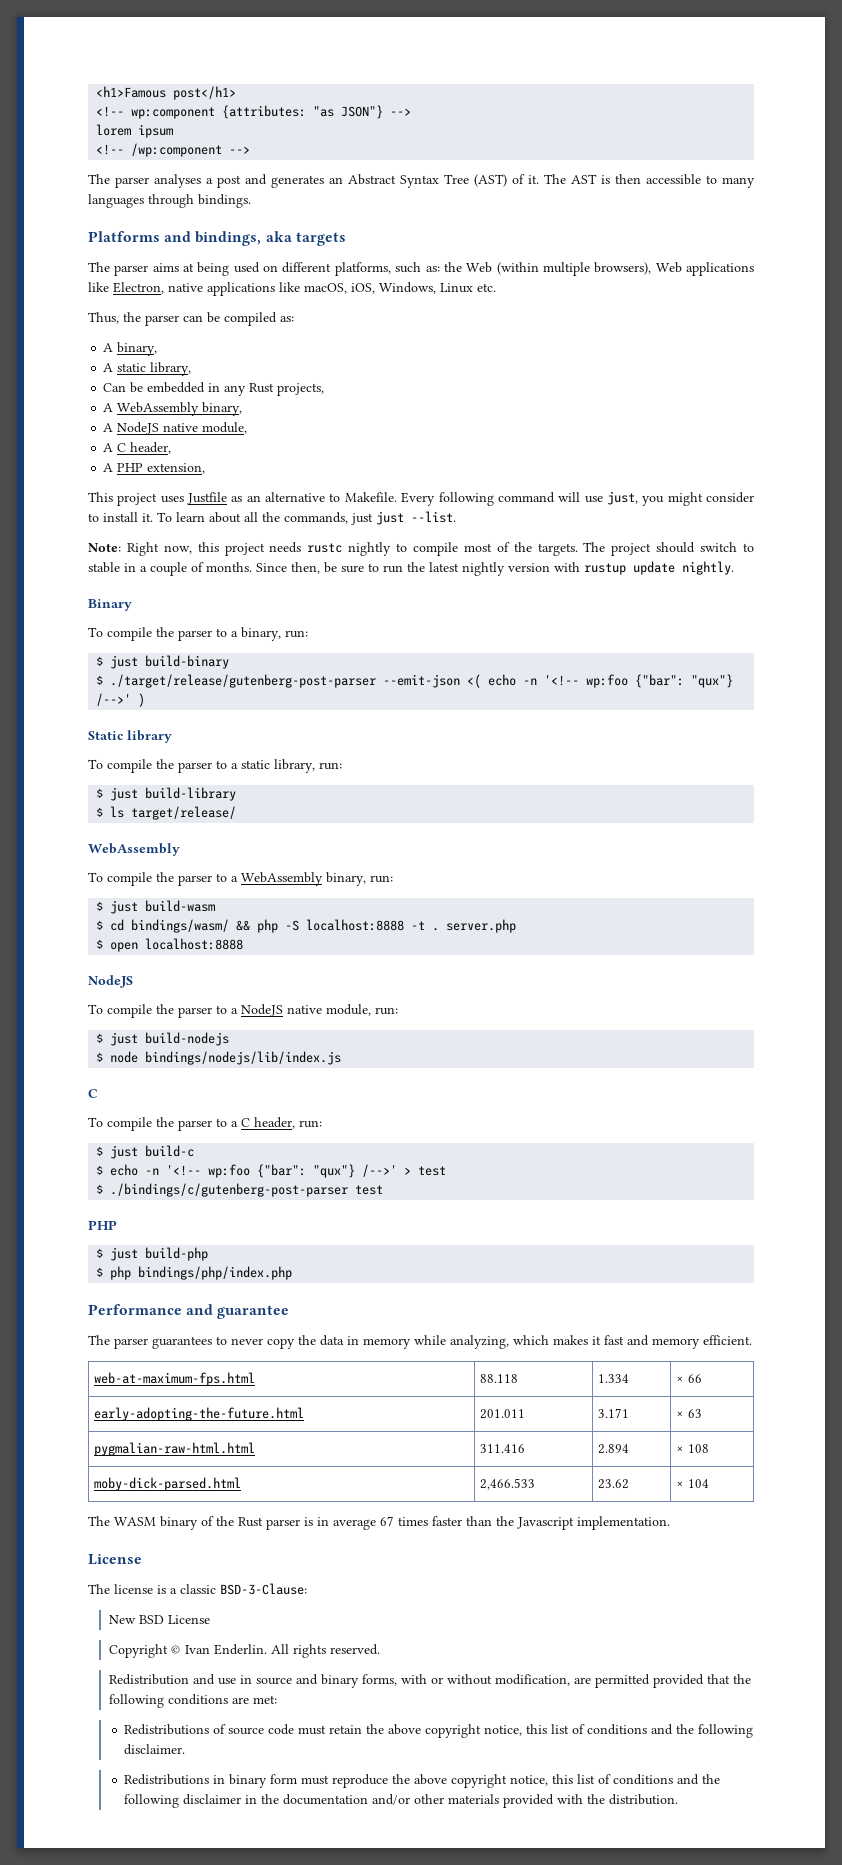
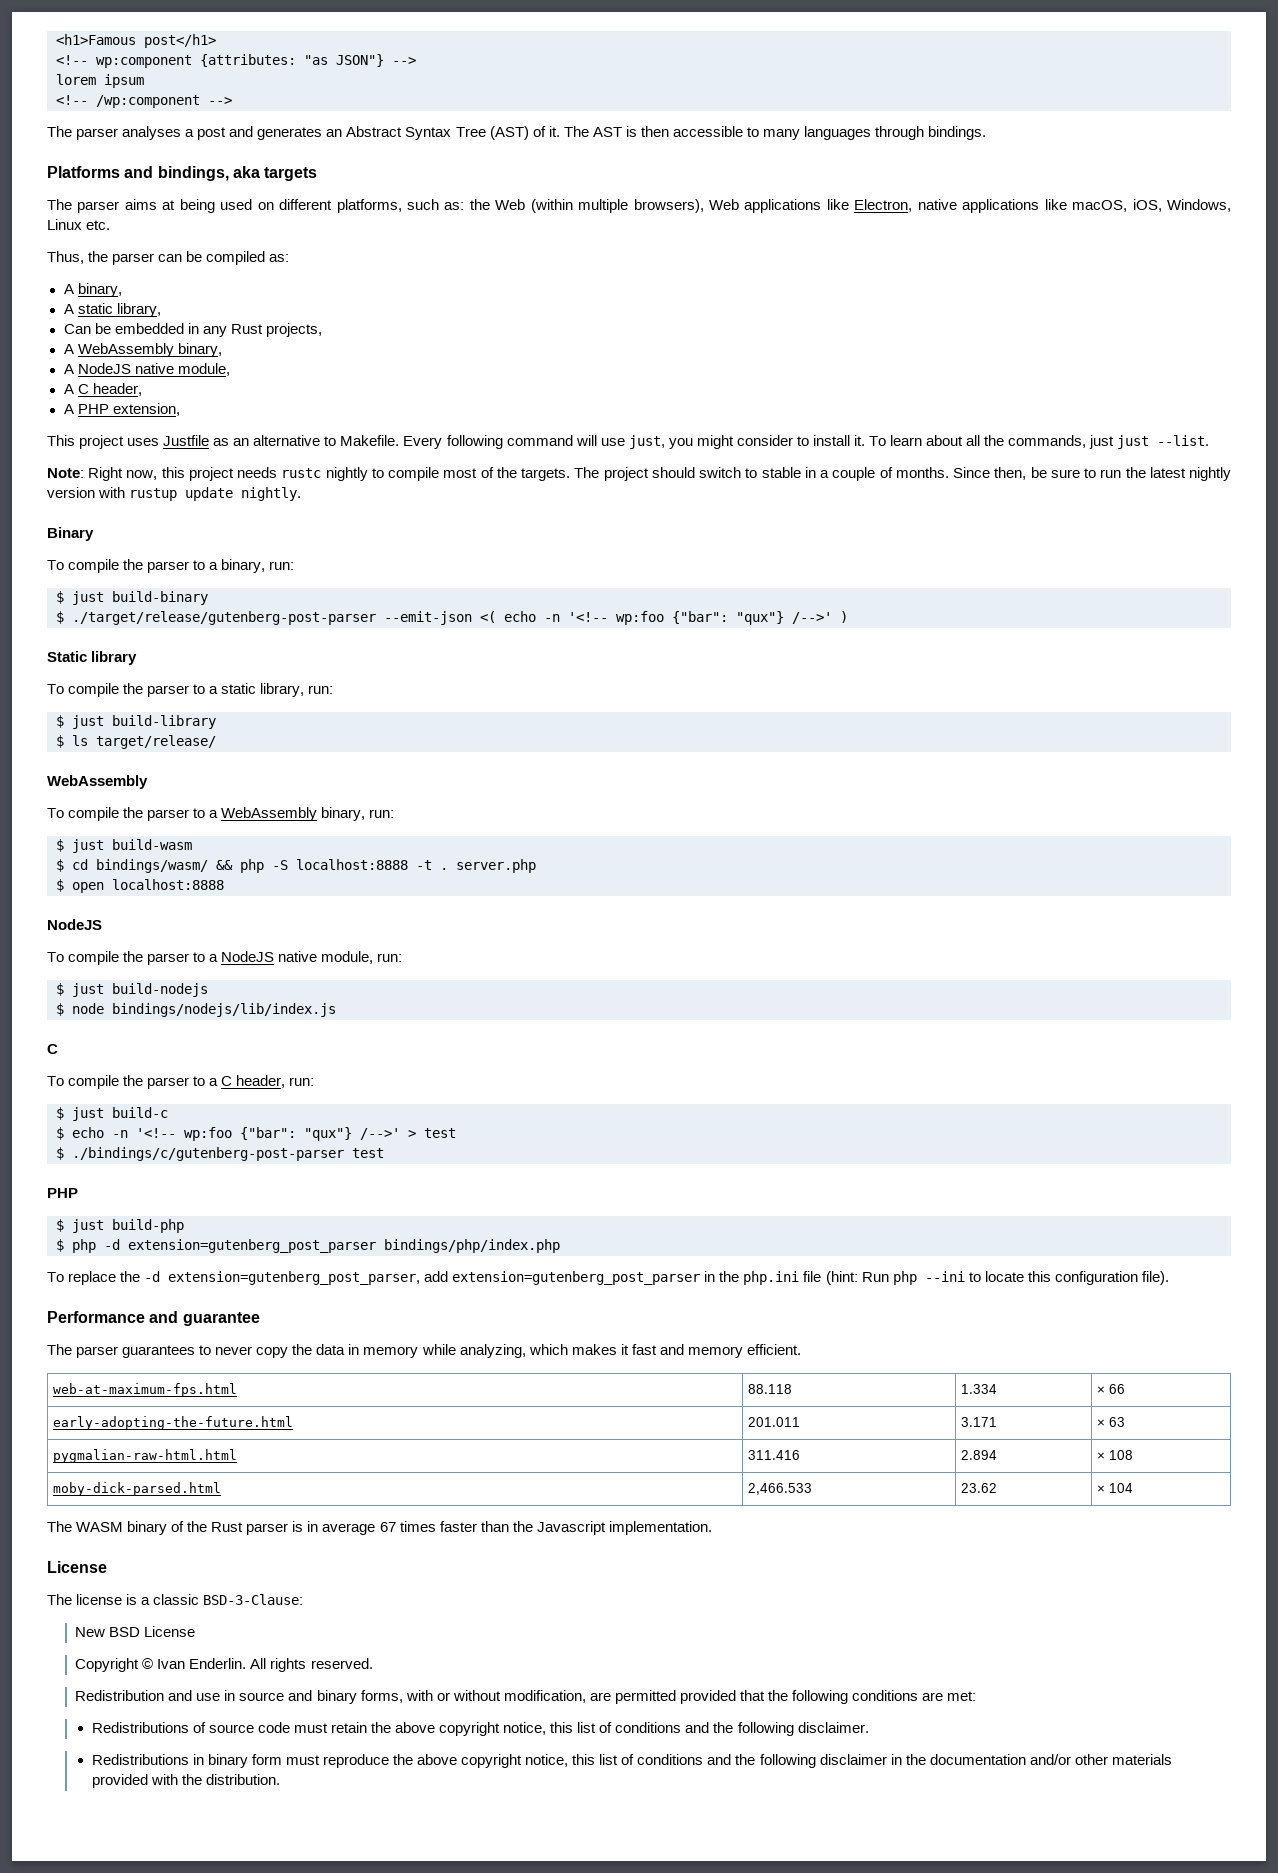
(132, 1273) none -> [104,1239,376,1253] -d extension=gutenberg_post_parser
(293, 1273) none -> [47,1271,1169,1285] // To replace the -d extension=gutenberg_post_parser, add extension=gutenberg_post_parser in the php.ini file (hint: Run php --ini to locate this configuration file).

